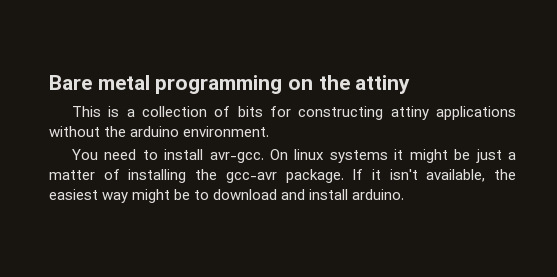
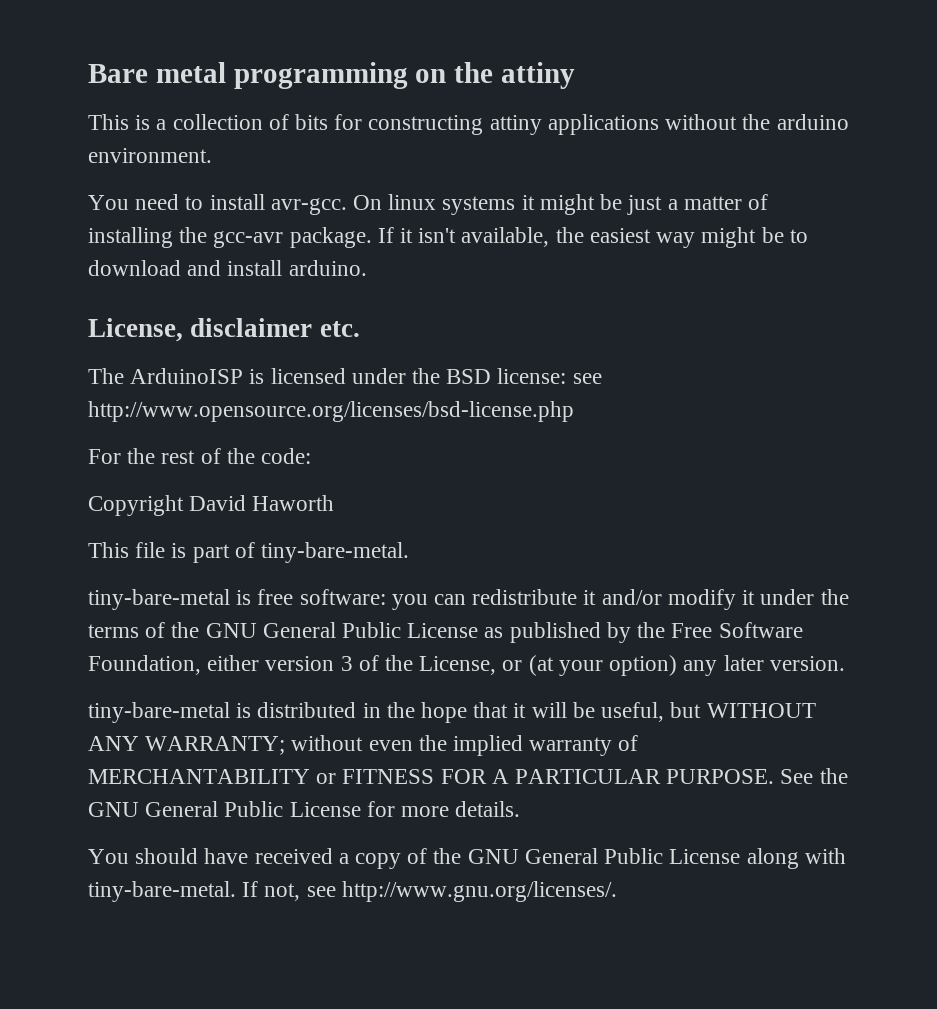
(405, 194) none -> [88,318,360,342] [88,368,602,384] [88,401,574,422] [88,448,312,464] [88,495,335,516] [88,542,410,563] [88,589,849,610] [88,622,803,643] [88,655,845,676] [88,702,816,723] [88,735,639,756] [88,768,848,784] [88,801,521,817] [88,848,846,869] [88,881,617,902] // License, disclaimer etc. // The ArduinoISP is licensed under the BSD license: see http://www.opensource.org/licenses/bsd-license.php // For the rest of the code: // Copyright David Haworth // This file is part of tiny-bare-metal. // tiny-bare-metal is free software: you can redistribute it and/or modify it under the terms of the GNU General Public License as published by the Free Software Foundation, either version 3 of the License, or (at your option) any later version. // tiny-bare-metal is distributed in the hope that it will be useful, but WITHOUT ANY WARRANTY; without even the implied warranty of MERCHANTABILITY or FITNESS FOR A PARTICULAR PURPOSE. See the GNU General Public License for more details. // You should have received a copy of the GNU General Public License along with tiny-bare-metal. If not, see http://www.gnu.org/licenses/.

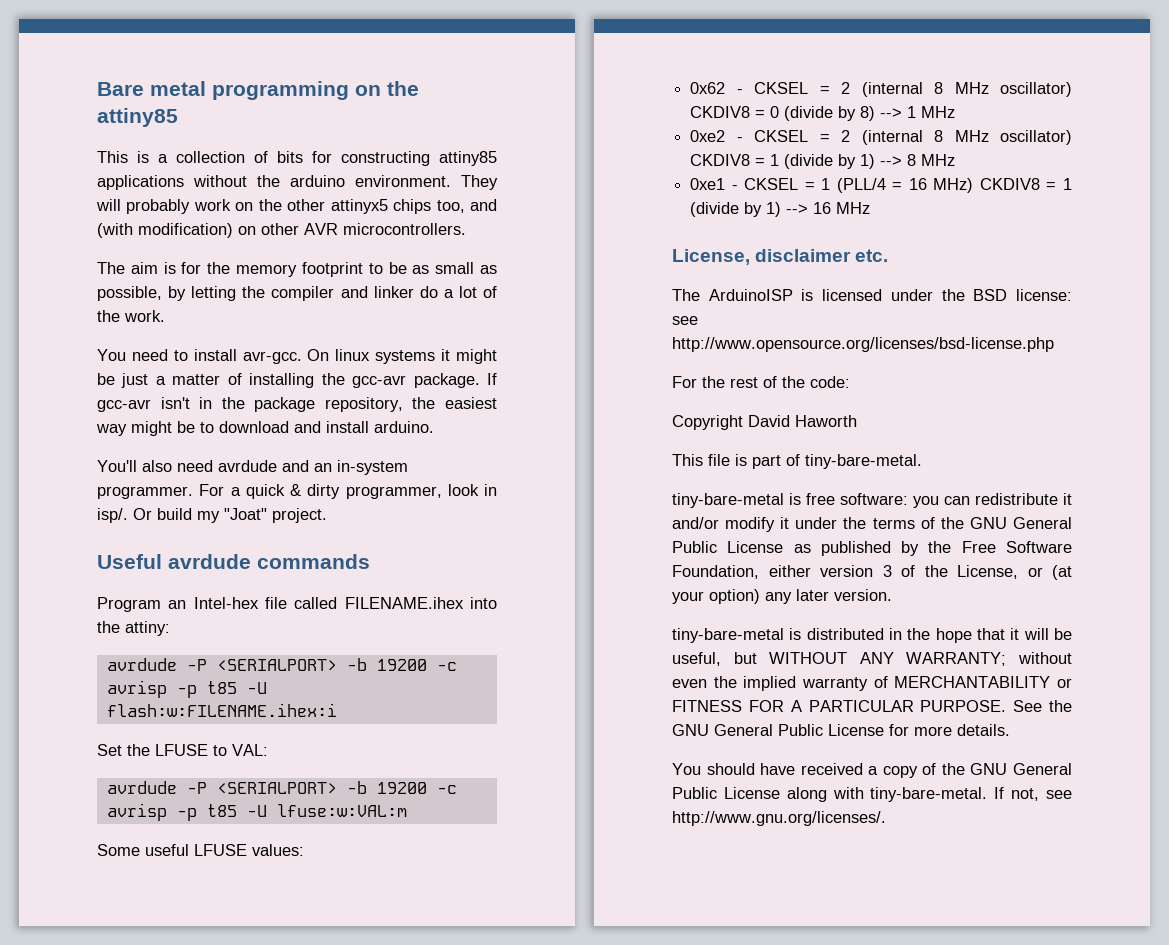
[501,62,576,89] attiny -> [97,108,178,127] attiny85
[489,115,542,135] attiny -> [439,151,497,166] attiny85
(212, 155) none -> [461,175,498,190] [96,199,498,214] [97,223,466,238] [97,262,497,277] [97,286,498,301] [97,310,165,322] They will probably work on the other attinyx5 chips too, and (with modification) on other AVR microcontrollers. // The aim is for the memory footprint to be as small as possible, by letting the compiler and linker do a lot of the work.
[400,227,550,247] it isn't available, -> [97,397,403,412] gcc-avr isn't in the package repository,
(367, 268) none -> [97,460,408,475] [97,484,497,499] [97,508,327,523] [97,554,370,569] [97,597,497,612] [97,621,170,636] [106,658,457,671] [106,680,267,698] [106,703,337,717] [97,744,268,756] [106,781,457,794] [106,803,407,821] [97,844,304,856] [690,82,1072,97] [690,106,956,121] [690,130,1072,145] [690,154,956,169] [690,178,1072,193] [690,202,871,217] // You'll also need avrdude and an in-system programmer. For a quick & dirty programmer, look in isp/. Or build my "Joat" project. // Useful avrdude commands // Program an Intel-hex file called FILENAME.ihex into the attiny: // avrdude -P <SERIALPORT> -b 19200 -c avrisp -p t85 -U flash:w:FILENAME.ihex:i // Set the LFUSE to VAL: // avrdude -P <SERIALPORT> -b 19200 -c avrisp -p t85 -U lfuse:w:VAL:m // Some useful LFUSE values: // 0x62 - CKSEL = 2 (internal 8 MHz oscillator) CKDIV8 = 0 (divide by 8) --> 1 MHz // 0xe2 - CKSEL = 2 (internal 8 MHz oscillator) CKDIV8 = 1 (divide by 1) --> 8 MHz // 0xe1 - CKSEL = 1 (PLL/4 = 16 MHz) CKDIV8 = 1 (divide by 1) --> 16 MHz

